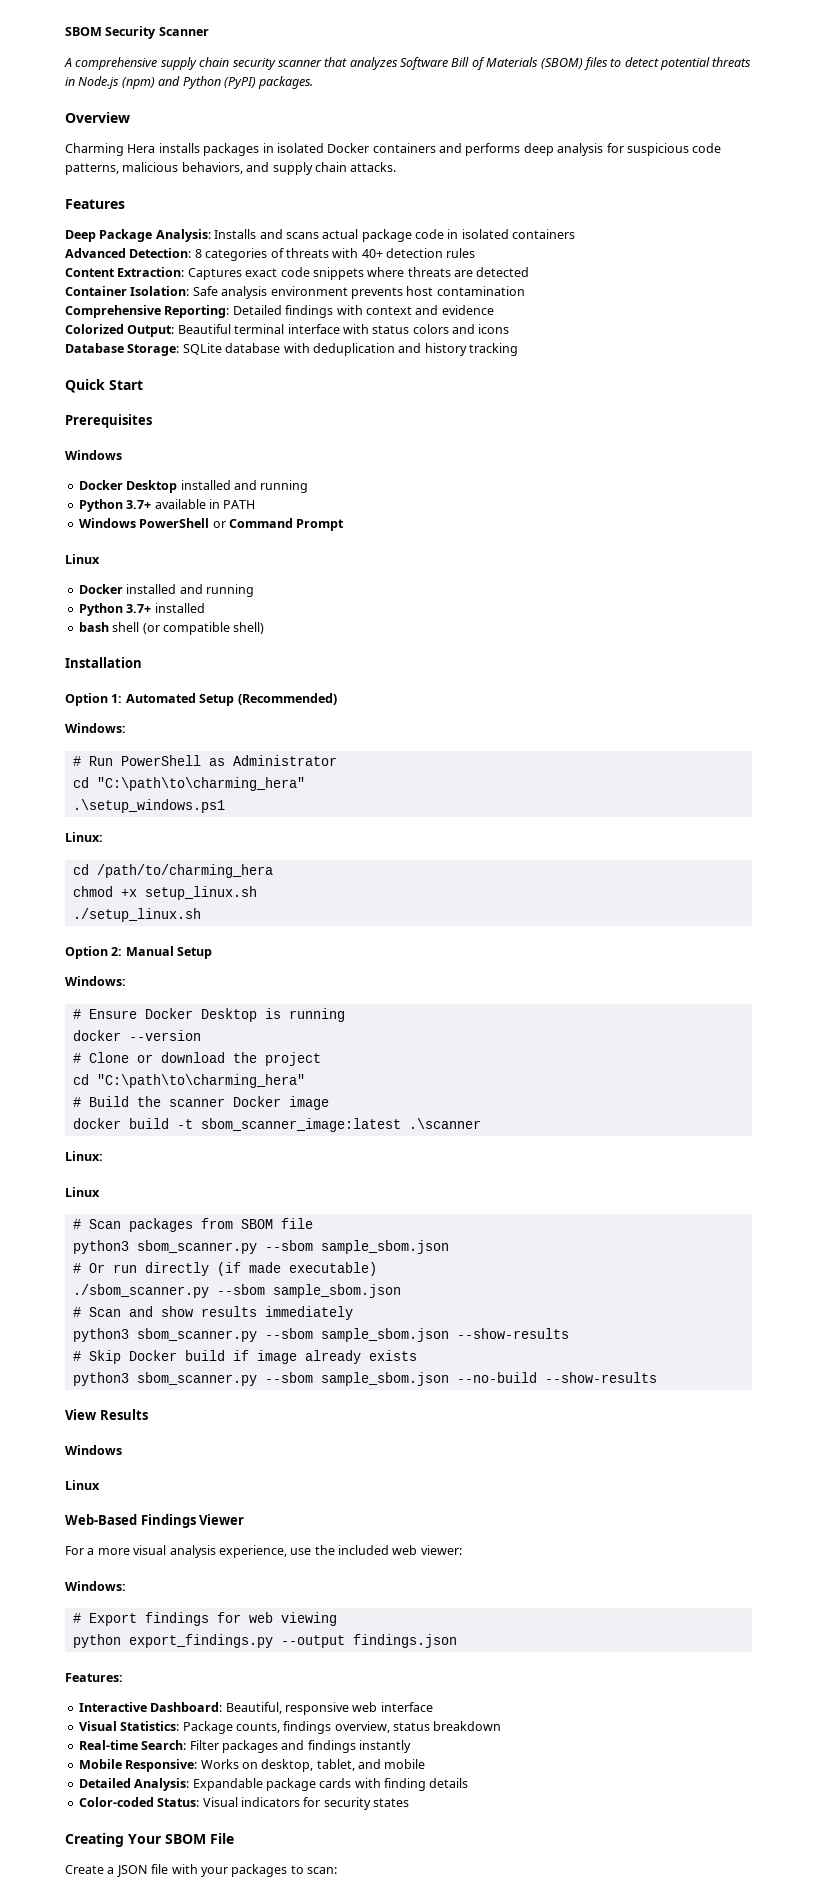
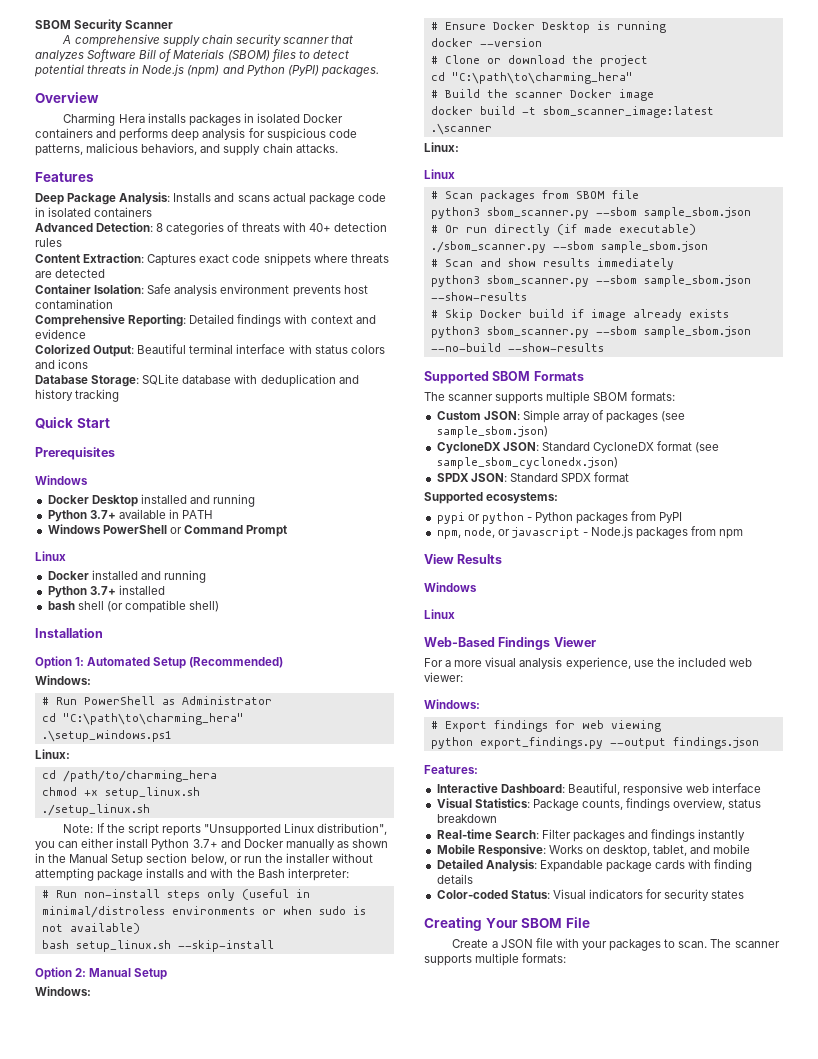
(201, 915) none -> [63,823,388,836] [35,838,389,850] [35,853,374,866] [35,868,349,881] [41,889,310,901] [41,906,366,918] [41,923,140,934] [41,940,274,952] // Note: If the script reports "Unsupported Linux distribution", you can either install Python 3.7+ and Docker manually as shown in the Manual Setup section below, or run the installer without attempting package installs and with the Bash interpreter: // # Run non-install steps only (useful in minimal/distroless environments or when sudo is not available) // bash setup_linux.sh --skip-install
(657, 1377) none -> [424,371,584,384] [424,391,675,404] [436,410,686,423] [436,426,548,438] [436,441,720,454] [436,457,618,469] [436,472,630,482] [424,492,559,504] [436,511,683,524] [436,526,744,539] // Supported SBOM Formats // The scanner supports multiple SBOM formats: // Custom JSON: Simple array of packages (see sample_sbom.json) // CycloneDX JSON: Standard CycloneDX format (see sample_sbom_cyclonedx.json) // SPDX JSON: Standard SPDX format // Supported ecosystems: // pypi or python - Python packages from PyPI // npm, node, or javascript - Node.js packages from npm
[307,1867,337,1874] scan: -> [678,939,780,948] [424,953,567,966] scan. The scanner supports multiple formats:

